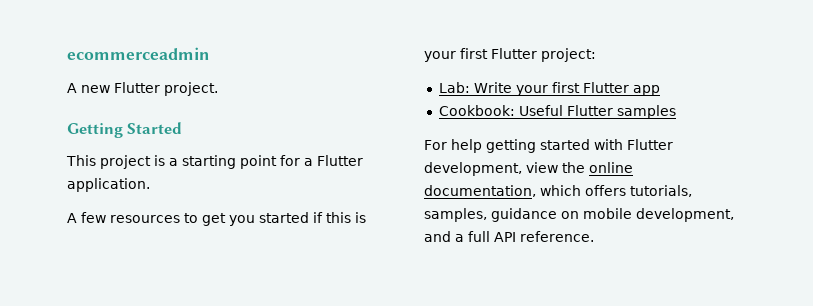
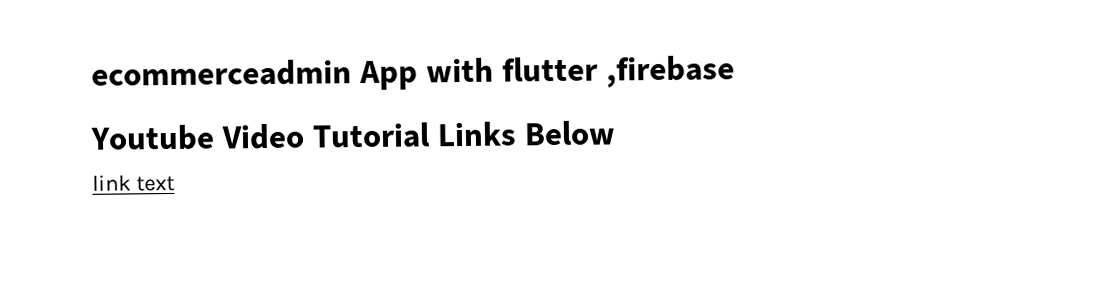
[67,82,218,96] [67,122,183,138] [66,155,363,169] [67,178,150,192] [67,212,366,226] [424,48,596,62] [438,82,660,96] [438,105,676,119] [424,139,673,153] [424,162,633,176] [424,185,692,197] [424,208,734,222] [424,231,594,242] // A new Flutter project. // Getting Started // This project is a starting point for a Flutter application. // A few resources to get you started if this is your first Flutter project: // Lab: Write your first Flutter app // Cookbook: Useful Flutter samples // For help getting started with Flutter development, view the online documentation, which offers tutorials, samples, guidance on mobile development, and a full API reference. -> [358,55,735,91] [90,120,616,151] [92,174,175,192] App with flutter ,firebase // Youtube Video Tutorial Links Below // link text

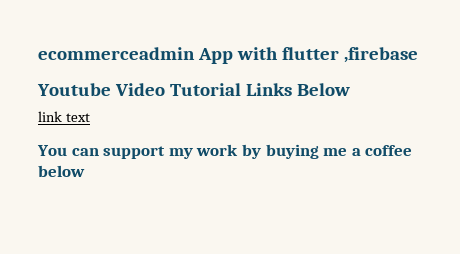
(175, 183) none -> [37,144,413,159] [38,165,85,177] // You can support my work by buying me a coffee below

